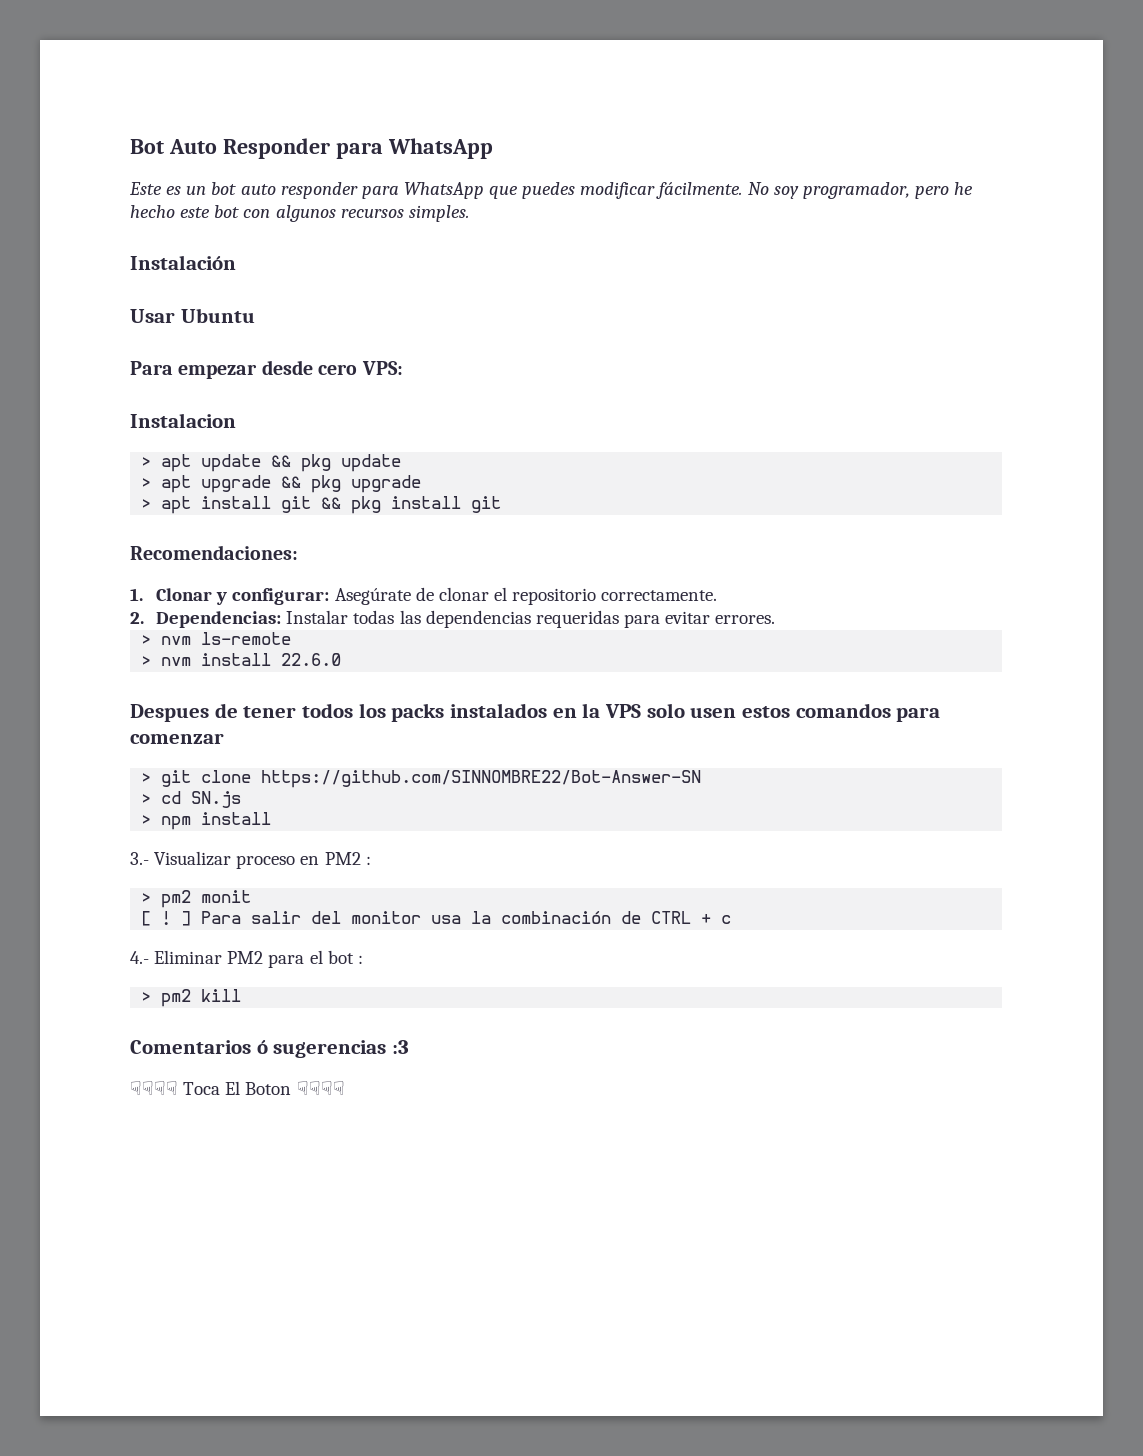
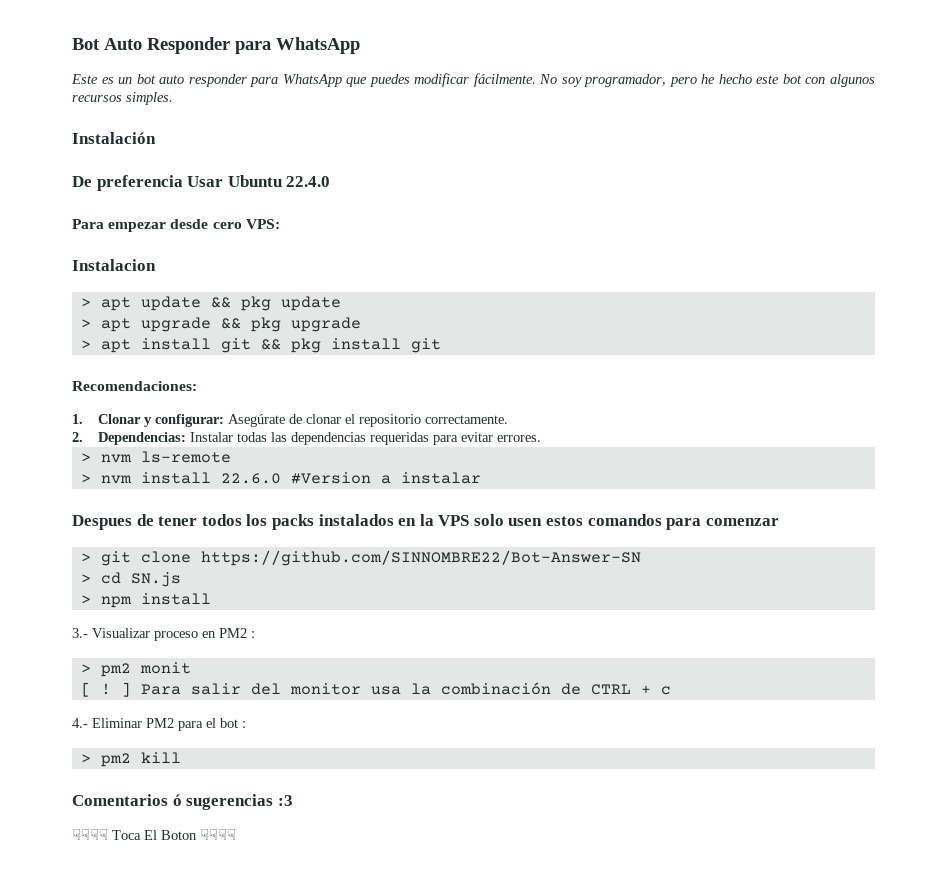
(236, 262) none -> [72,175,183,191] De preferencia
(255, 315) none -> [286,176,331,187] 22.4.0
(342, 659) none -> [290,472,481,484] #Version a instalar

